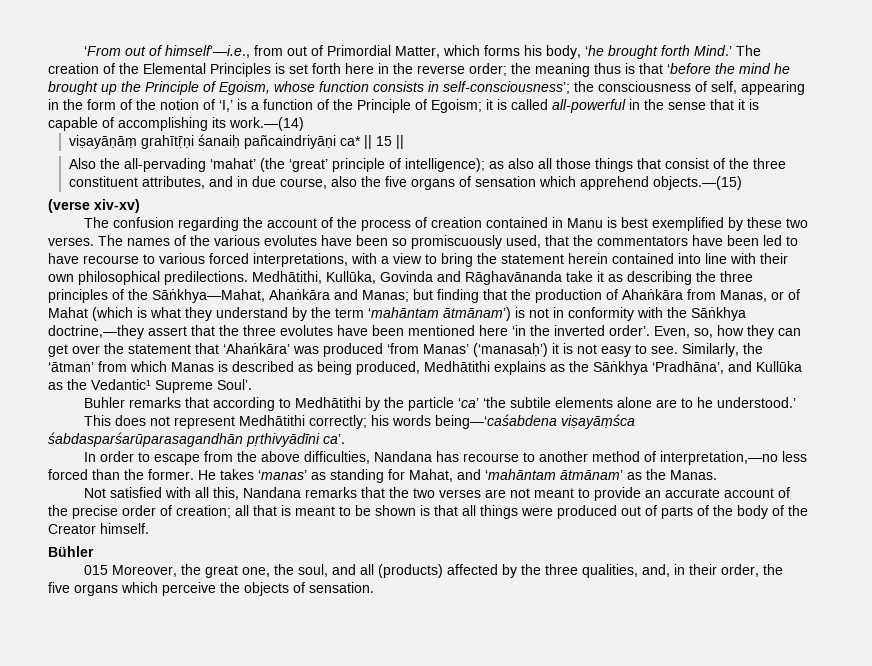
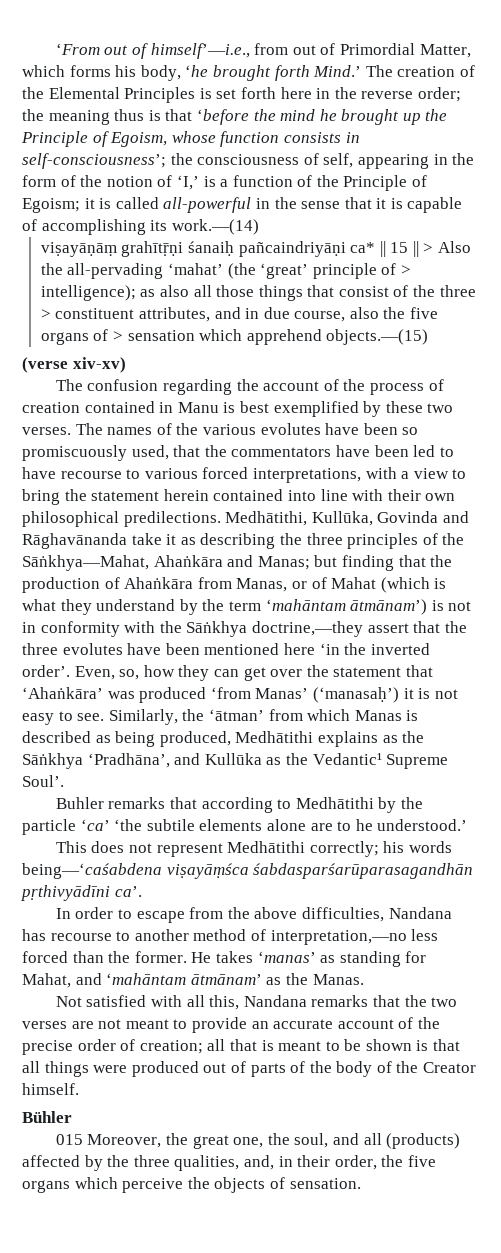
(405, 142) // -> [423,243,434,253] >
(402, 163) none -> [400,265,411,275] >
(787, 163) none -> [40,309,51,319] >
(472, 181) none -> [112,331,123,341] >

